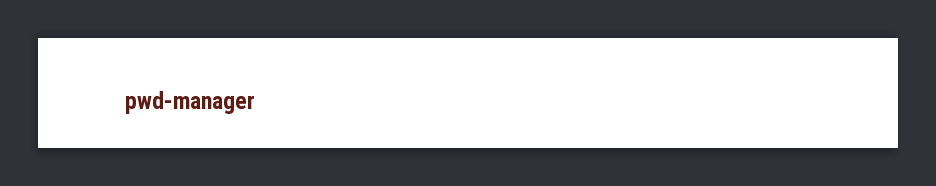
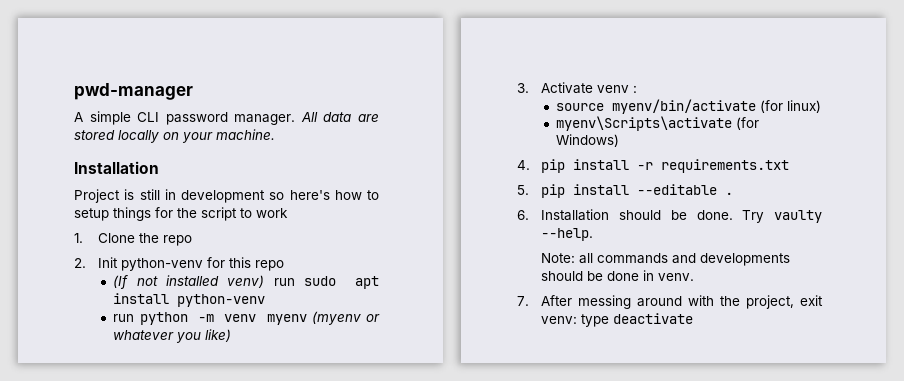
(255, 102) none -> [74,111,379,125] [74,129,275,143] [74,161,159,174] [74,189,379,203] [74,207,288,221] [74,233,193,246] [74,257,285,271] [113,275,379,289] [113,293,266,307] [113,311,380,325] [113,329,232,343] [517,82,638,94] [556,99,822,114] [556,116,760,131] [556,134,620,147] [517,159,790,173] [517,184,734,198] [517,209,822,223] [541,228,594,241] [541,253,791,266] [541,270,695,281] [517,295,823,309] [541,313,694,327] // A simple CLI password manager. All data are stored locally on your machine. // Installation // Project is still in development so here's how to setup things for the script to work // 1. Clone the repo // 2. Init python-venv for this repo // (If not installed venv) run sudo apt install python-venv // run python -m venv myenv (myenv or whatever you like) // 3. Activate venv : // source myenv/bin/activate (for linux) // myenv\Scripts\activate (for Windows) // 4. pip install -r requirements.txt // 5. pip install --editable . // 6. Installation should be done. Try vaulty --help. // Note: all commands and developments should be done in venv. // 7. After messing around with the project, exit venv: type deactivate

